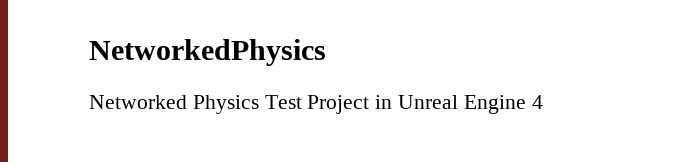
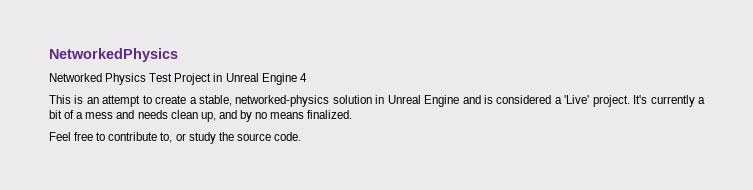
(543, 102) none -> [49,95,706,107] [49,110,353,122] [49,132,301,144] // This is an attempt to create a stable, networked-physics solution in Unreal Engine and is considered a 'Live' project. It's currently a bit of a mess and needs clean up, and by no means finalized. // Feel free to contribute to, or study the source code.

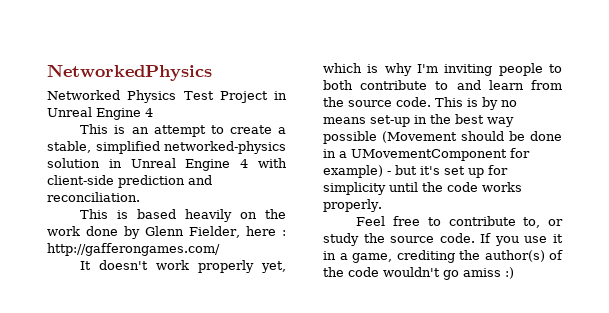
(232, 100) none -> [95,141,160,154] simplified
[462,95,706,107] [49,110,353,122] and is considered a 'Live' project. It's currently a bit of a mess and needs clean up, and by no means finalized. -> [240,158,287,168] [47,175,212,188] [47,192,140,202] [80,209,286,222] [47,226,286,239] [47,243,220,256] [80,260,286,273] [323,63,562,76] [323,80,562,90] [323,97,517,110] [323,114,514,127] [323,131,562,144] [323,148,530,161] [323,165,508,178] [323,182,522,195] [323,199,382,212] 4 with client-side prediction and reconciliation. // This is based heavily on the work done by Glenn Fielder, here : http://gafferongames.com/ // It doesn't work properly yet, which is why I'm inviting people to both contribute to and learn from the source code. This is by no means set-up in the best way possible (Movement should be done in a UMovementComponent for example) - but it's set up for simplicity until the code works properly.
(301, 136) none -> [480,233,563,246] [323,250,563,263] [323,267,514,280] If you use it in a game, crediting the author(s) of the code wouldn't go amiss :)

